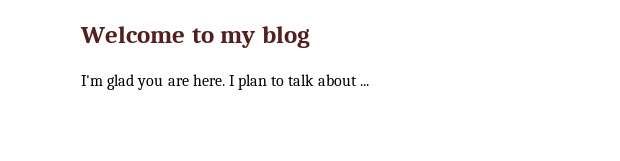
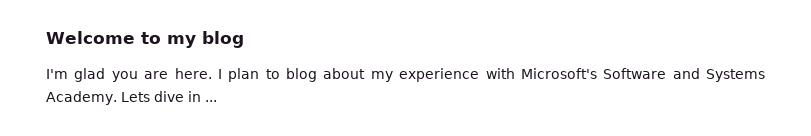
[288,74,357,86] talk about -> [286,68,765,82] [46,91,201,105] blog about my experience with Microsoft's Software and Systems Academy. Lets dive in

